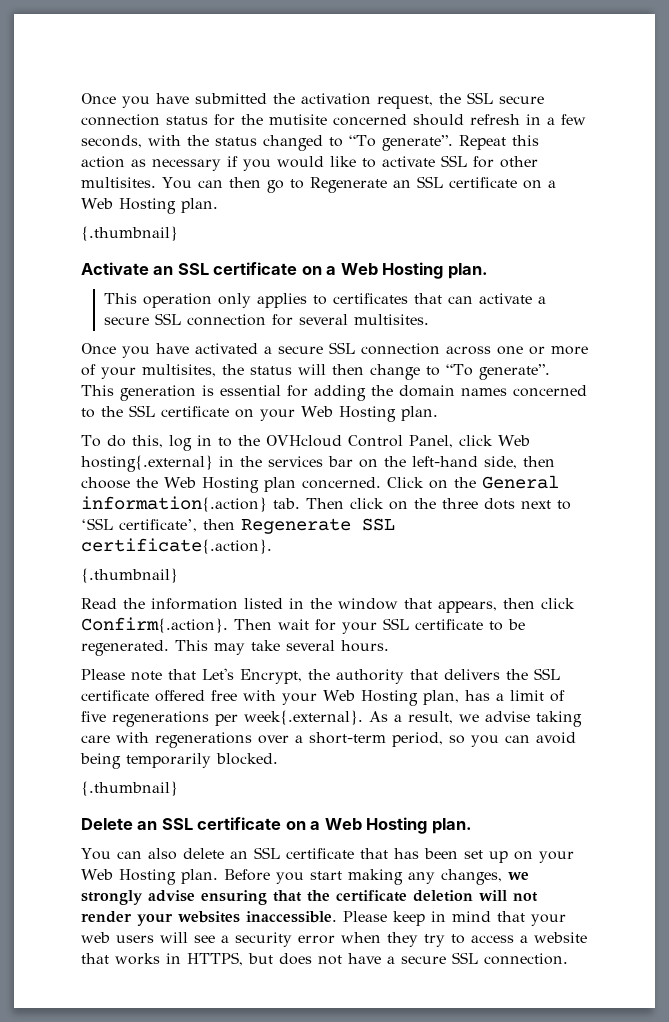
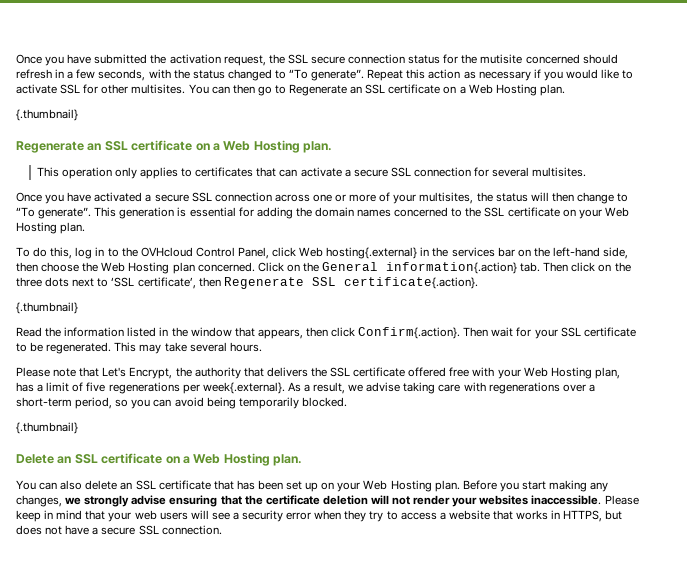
[81,262,149,275] Activate -> [16,141,84,153] Regenerate

